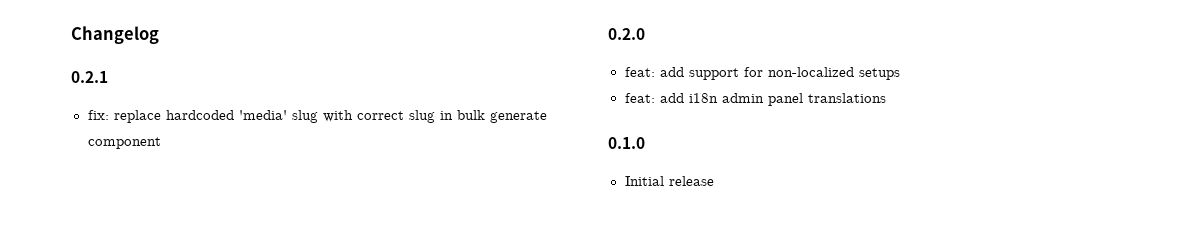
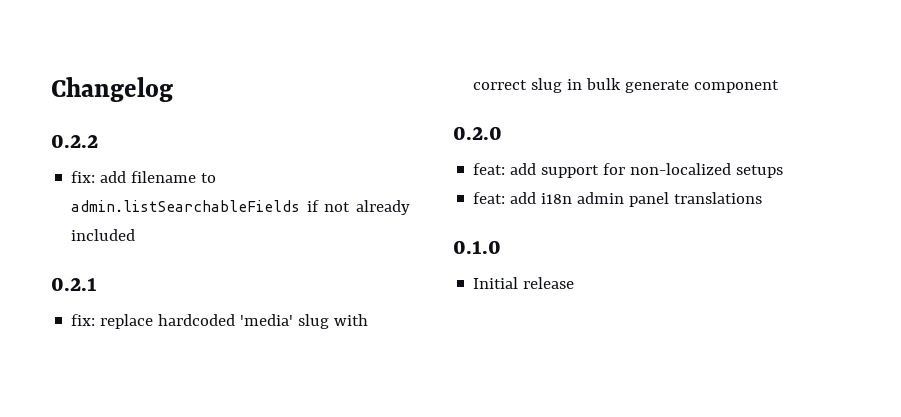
(159, 35) none -> [51,134,98,148] [71,171,217,183] [71,200,410,215] [71,229,136,241] // 0.2.2 // fix: add filename to admin.listSearchableFields if not already included

